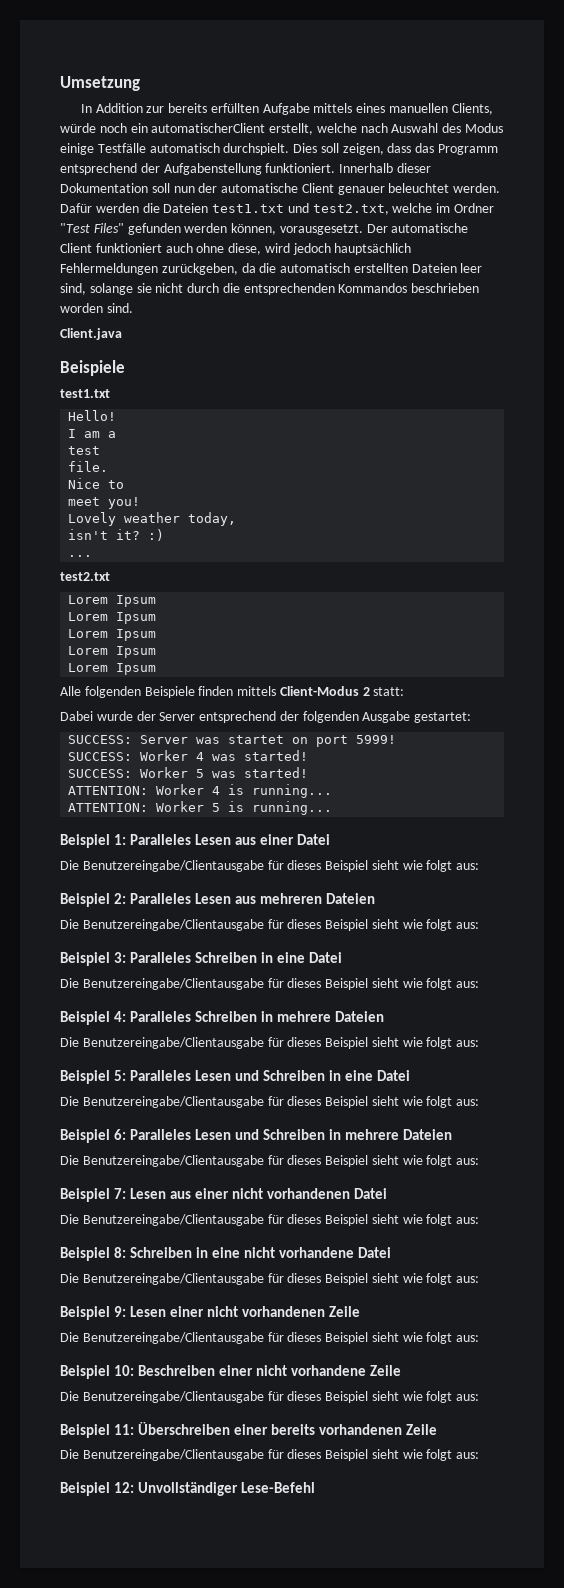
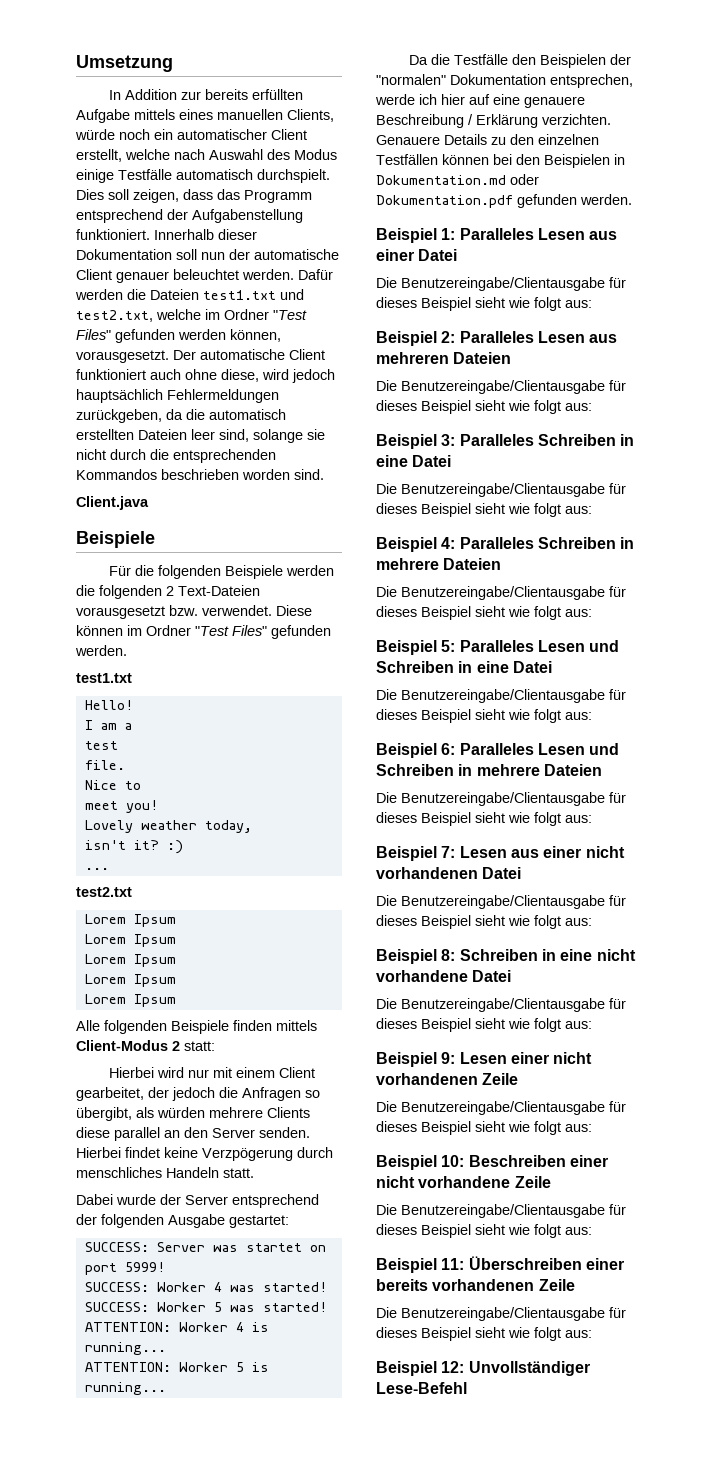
[151,123,266,133] automatischerClient -> [177,129,307,140] automatischer Client
(125, 368) none -> [108,565,334,579] [76,585,260,599] [76,605,312,619] [76,625,331,639] [75,645,127,656] // Für die folgenden Beispiele werden die folgenden 2 Text-Dateien vorausgesetzt bzw. verwendet. Diese können im Ordner "Test Files" gefunden werden.
(405, 691) none -> [108,1067,315,1078] [76,1087,320,1101] [76,1107,310,1121] [76,1127,310,1141] [76,1147,333,1161] [76,1167,254,1178] // Hierbei wird nur mit einem Client gearbeitet, der jedoch die Anfragen so übergibt, als würden mehrere Clients diese parallel an den Server senden. Hierbei findet keine Verzpögerung durch menschliches Handeln statt.
(333, 808) none -> [408,54,631,68] [376,74,633,88] [375,94,585,108] [376,114,611,128] [376,134,599,145] [376,154,625,168] [376,174,539,185] [376,194,632,208] // Da die Testfälle den Beispielen der "normalen" Dokumentation entsprechen, werde ich hier auf eine genauere Beschreibung / Erklärung verzichten. Genauere Details zu den einzelnen Testfällen können bei den Beispielen in Dokumentation.md oder Dokumentation.pdf gefunden werden.

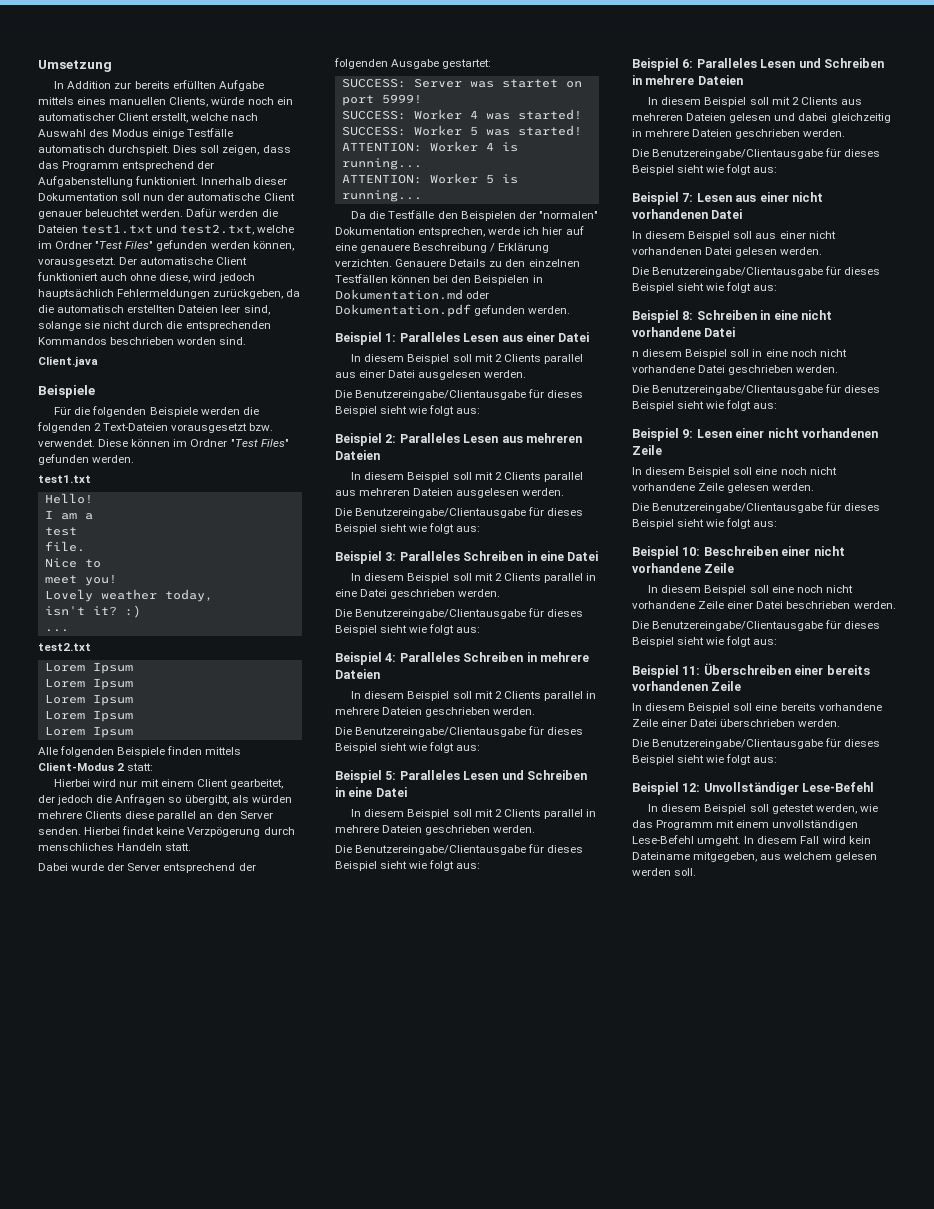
(458, 255) none -> [351,354,583,364] [335,370,527,380] // In diesem Beispiel soll mit 2 Clients parallel aus einer Datei ausgelesen werden.
(512, 358) none -> [351,472,583,482] [335,488,565,498] // In diesem Beispiel soll mit 2 Clients parallel aus mehreren Dateien ausgelesen werden.
(452, 461) none -> [351,573,597,583] [335,589,501,599] // In diesem Beispiel soll mit 2 Clients parallel in eine Datei geschrieben werden.
(502, 564) none -> [351,691,597,701] [335,707,536,717] // In diesem Beispiel soll mit 2 Clients parallel in mehrere Dateien geschrieben werden.
(552, 667) none -> [351,809,597,819] [335,825,536,835] // In diesem Beispiel soll mit 2 Clients parallel in mehrere Dateien geschrieben werden.
(602, 770) none -> [648,97,862,107] [632,113,891,123] [632,129,846,139] // In diesem Beispiel soll mit 2 Clients aus mehreren Dateien gelesen und dabei gleichzeitig in mehrere Dateien geschrieben werden.
(522, 873) none -> [632,231,836,241] [632,247,823,257] // In diesem Beispiel soll aus einer nicht vorhandenen Datei gelesen werden.
(512, 976) none -> [632,349,847,359] [632,365,839,375] // n diesem Beispiel soll in eine noch nicht vorhandene Datei geschrieben werden.
(519, 1079) none -> [632,467,837,477] [632,483,815,493] // In diesem Beispiel soll eine noch nicht vorhandene Zeile gelesen werden.
(551, 1182) none -> [648,585,853,595] [632,601,896,609] // In diesem Beispiel soll eine noch nicht vorhandene Zeile einer Datei beschrieben werden.
(575, 1285) none -> [632,703,882,713] [632,719,841,727] // In diesem Beispiel soll eine bereits vorhandene Zeile einer Datei überschrieben werden.
(467, 1388) none -> [648,804,878,814] [632,820,859,830] [632,835,871,846] [632,852,878,862] [632,868,697,876] // In diesem Beispiel soll getestet werden, wie das Programm mit einem unvollständigen Lese-Befehl umgeht. In diesem Fall wird kein Dateiname mitgegeben, aus welchem gelesen werden soll.

